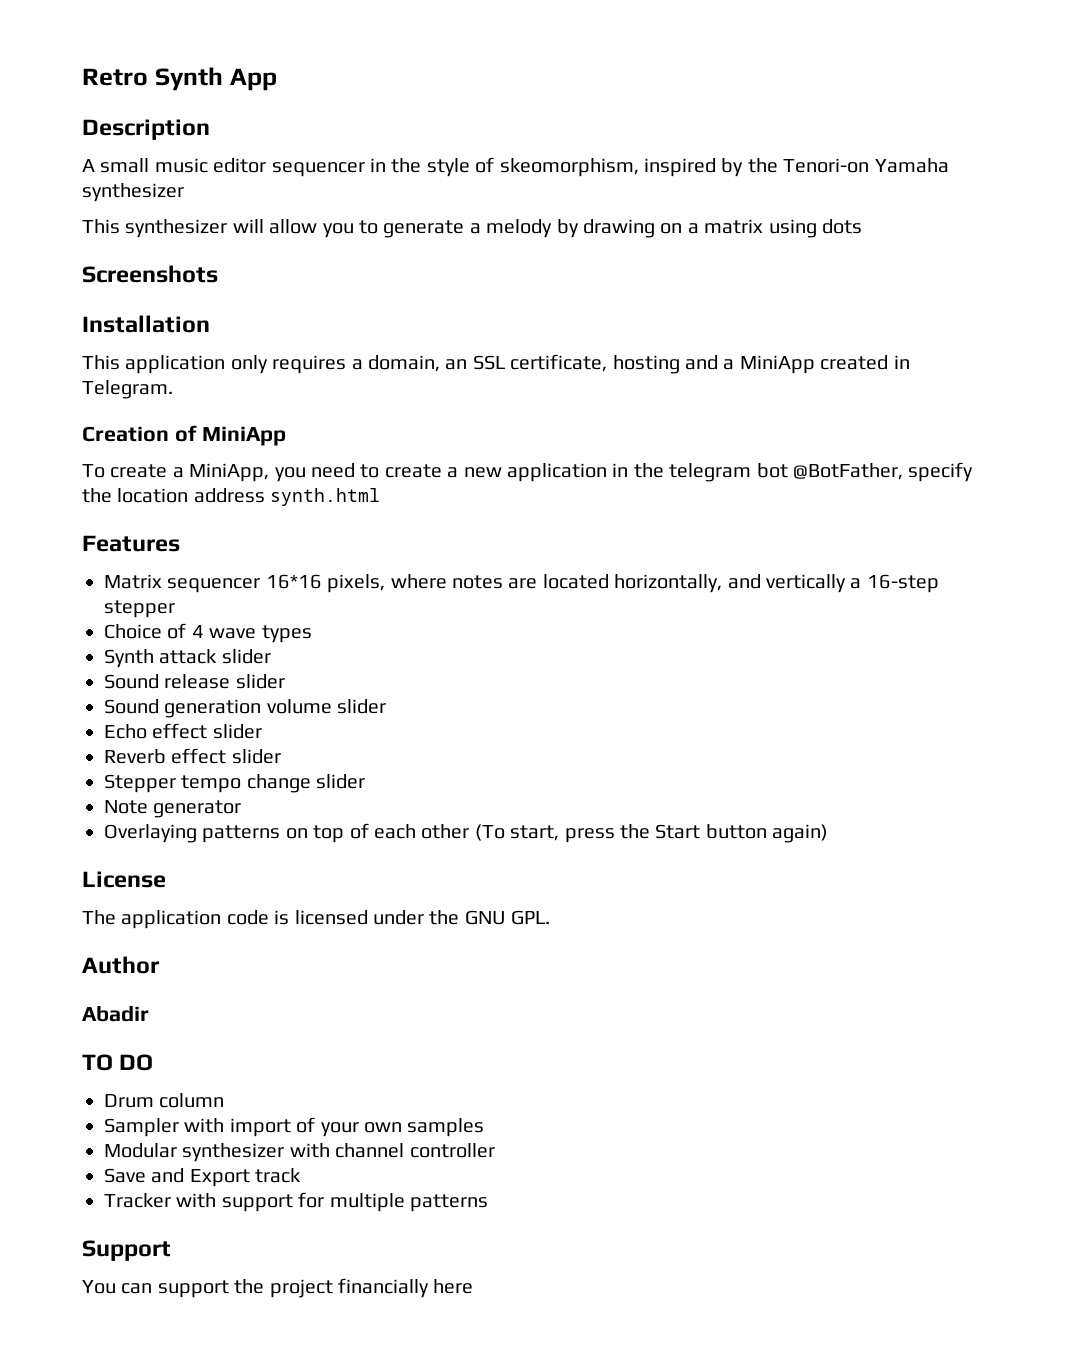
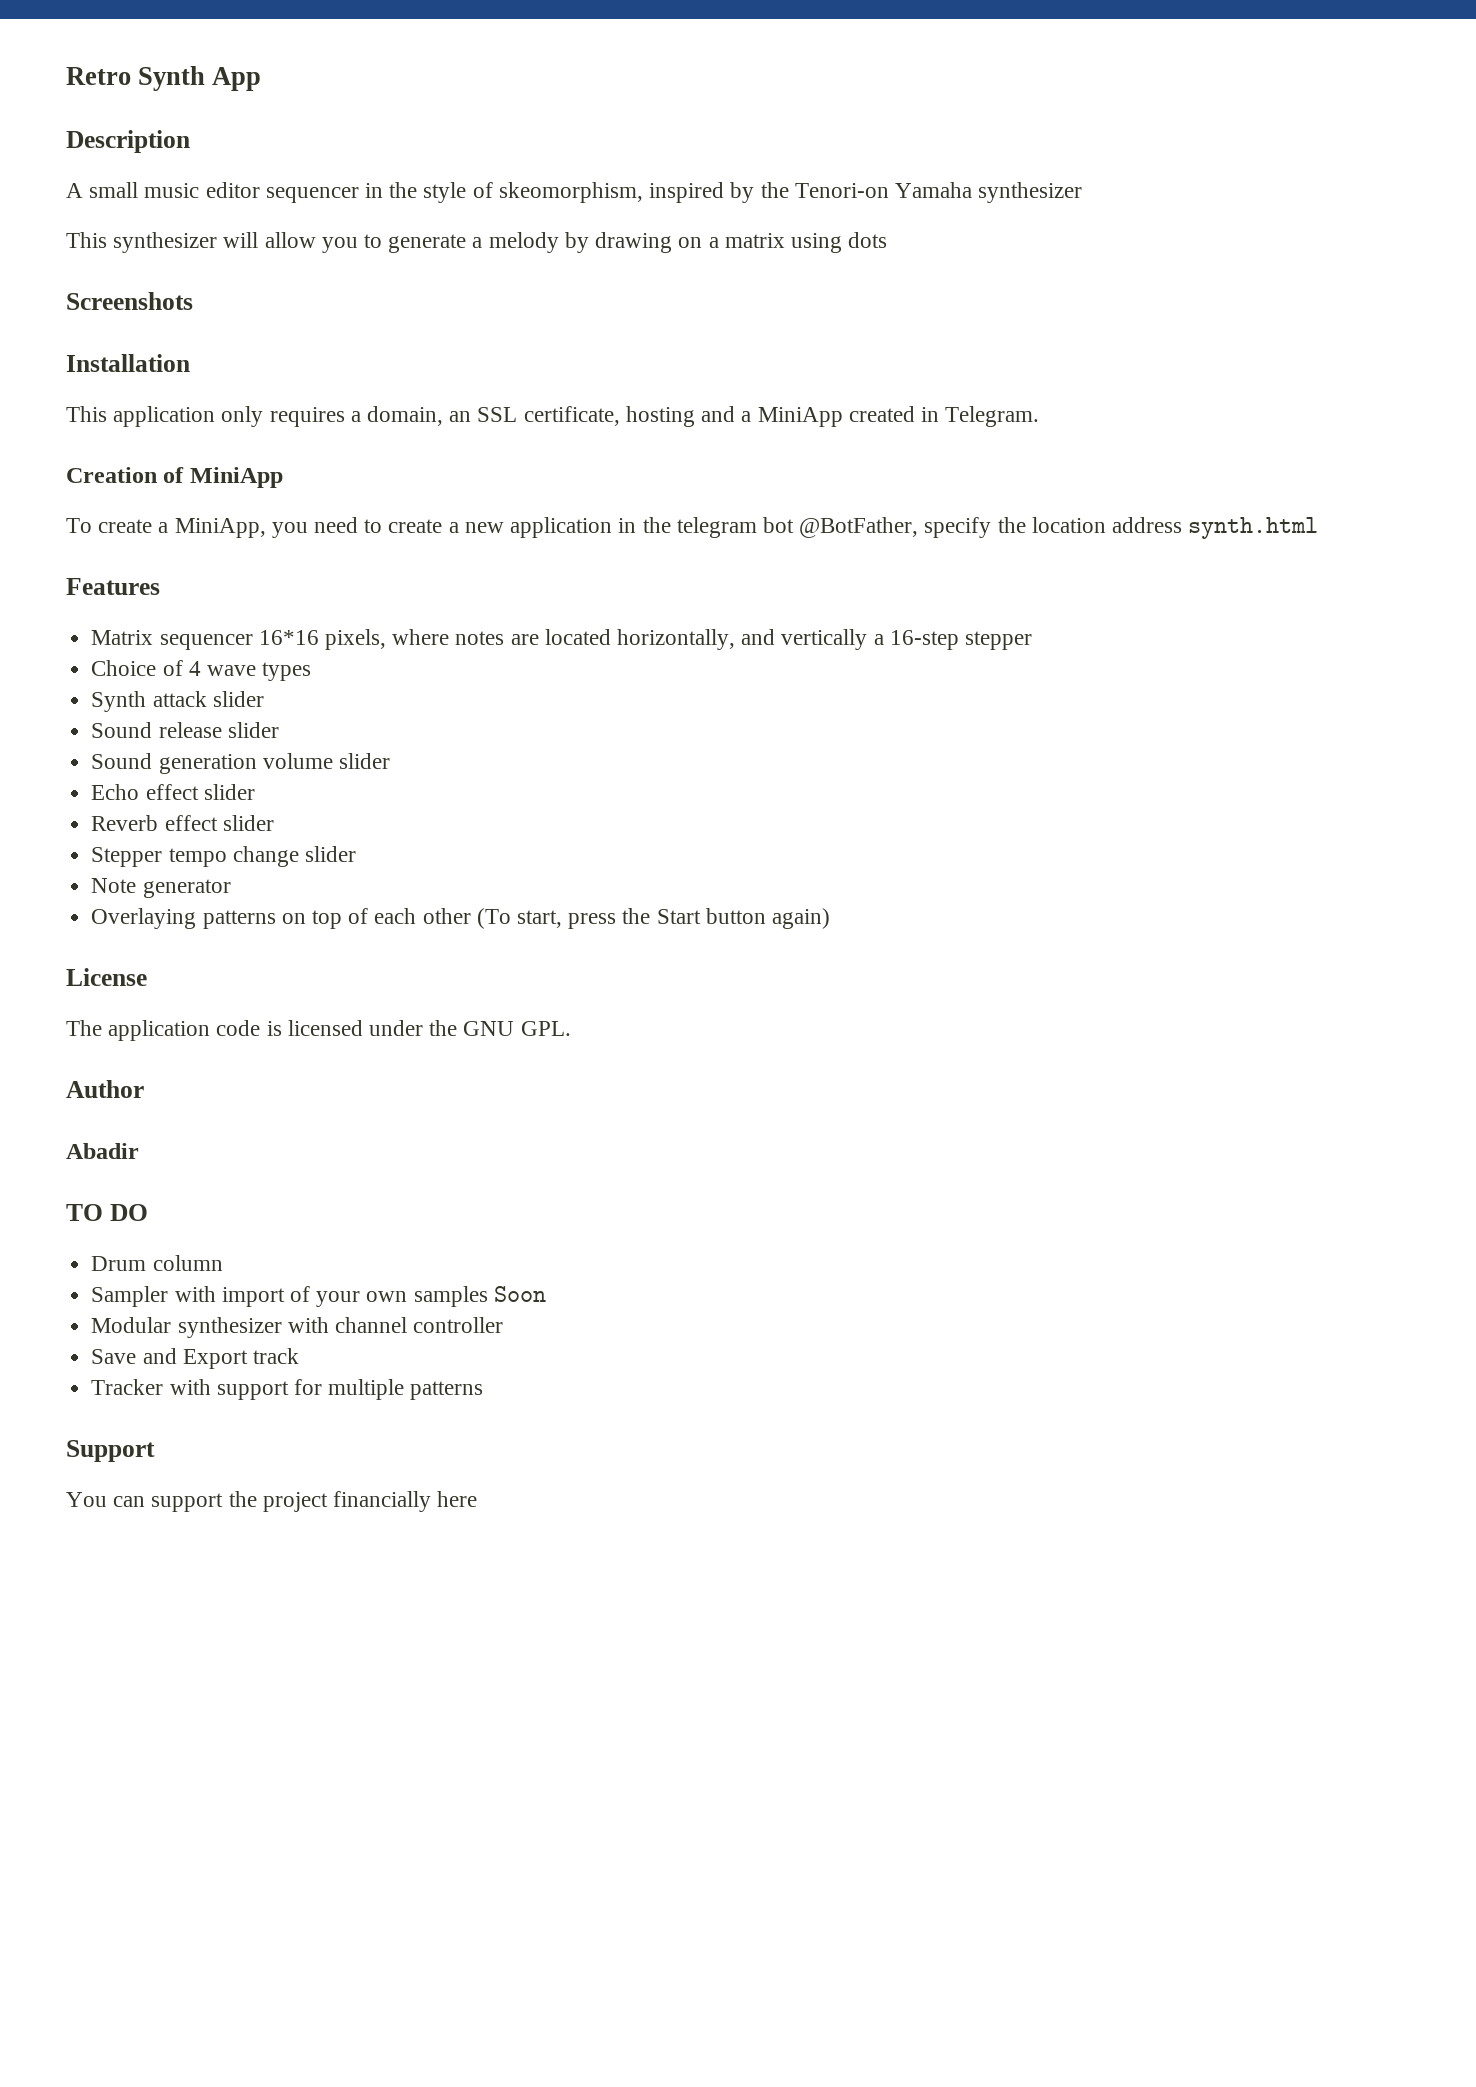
(485, 1127) none -> [493,1286,546,1302] Soon

